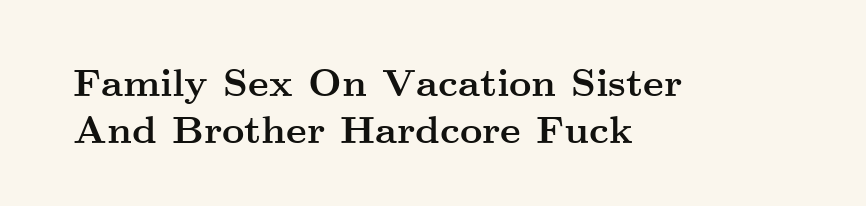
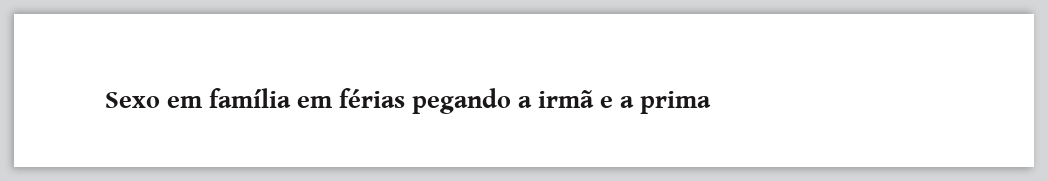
[73,69,682,104] [73,116,633,143] Family Sex On Vacation Sister And Brother Hardcore Fuck -> [105,88,712,114] Sexo em família em férias pegando a irmã e a prima

